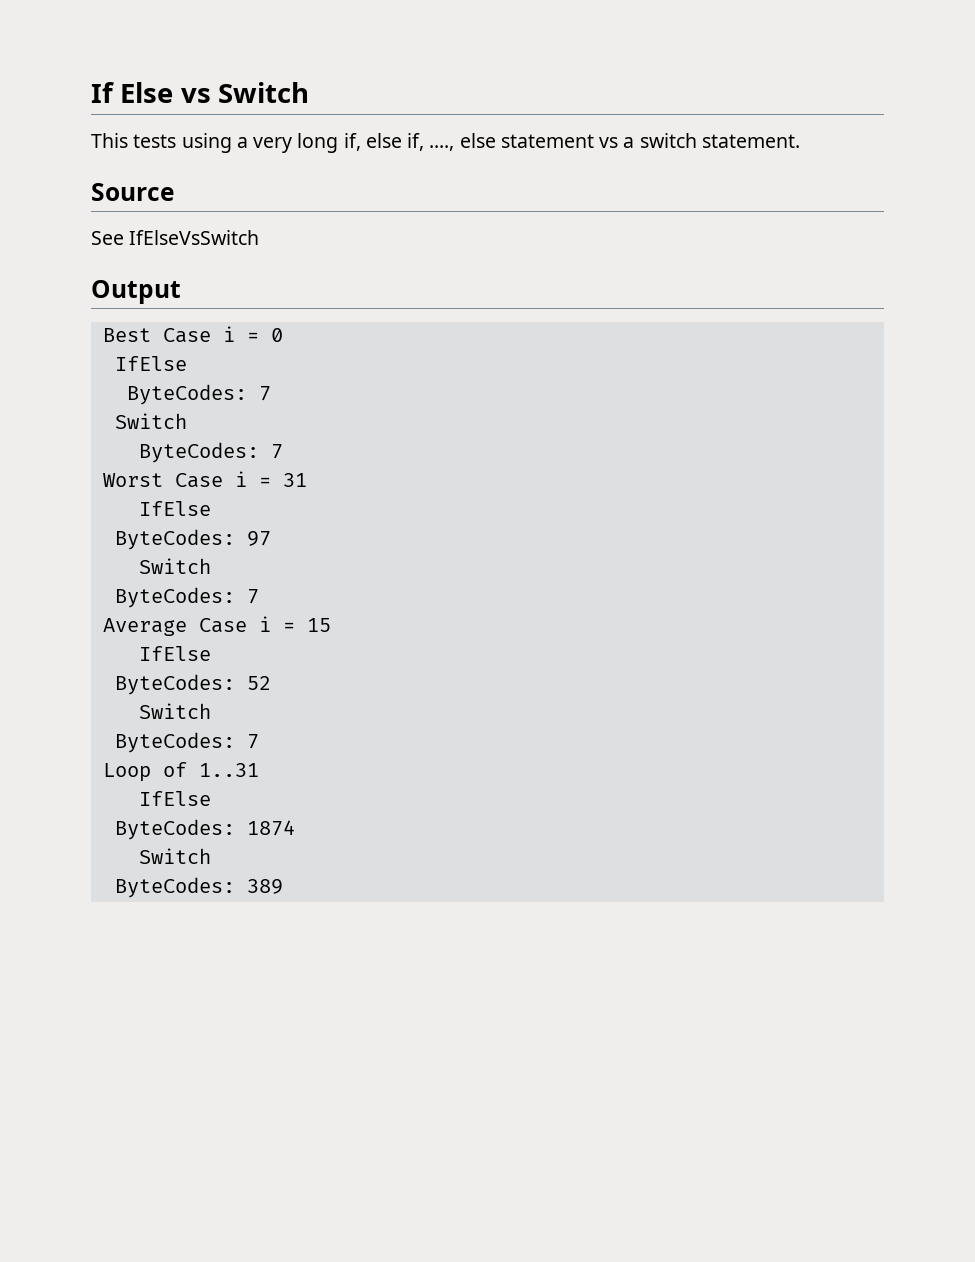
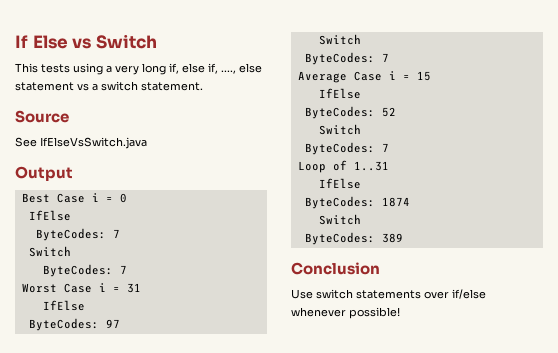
[129,230,260,245] IfElseVsSwitch -> [40,137,147,149] IfElseVsSwitch.java
(283, 886) none -> [291,262,380,275] [291,289,486,299] [291,307,400,319] // Conclusion // Use switch statements over if/else whenever possible!

